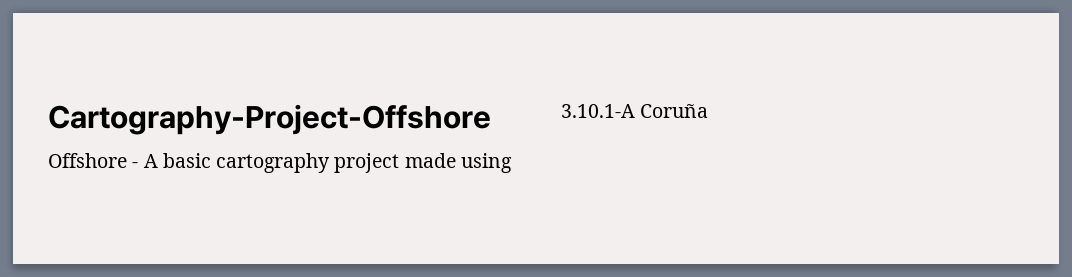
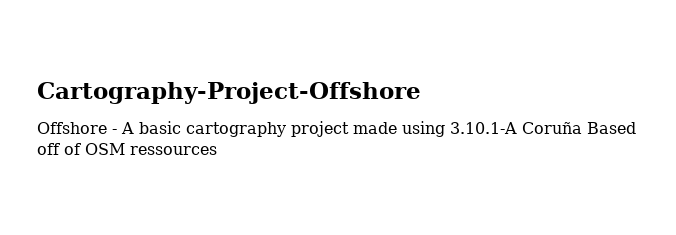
(709, 111) none -> [587,122,636,134] [37,143,217,155] Based off of OSM ressources

